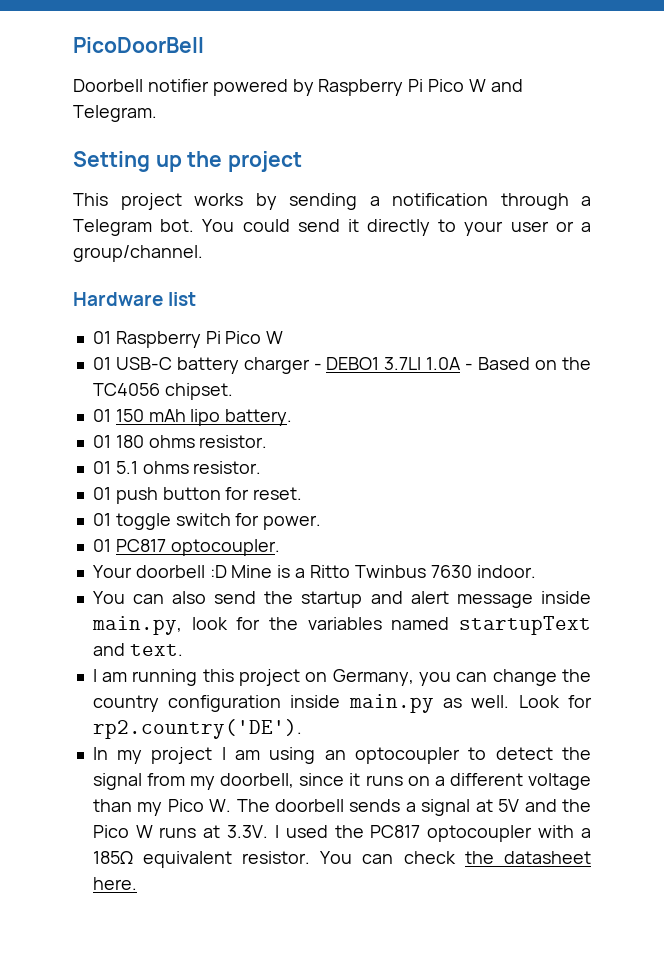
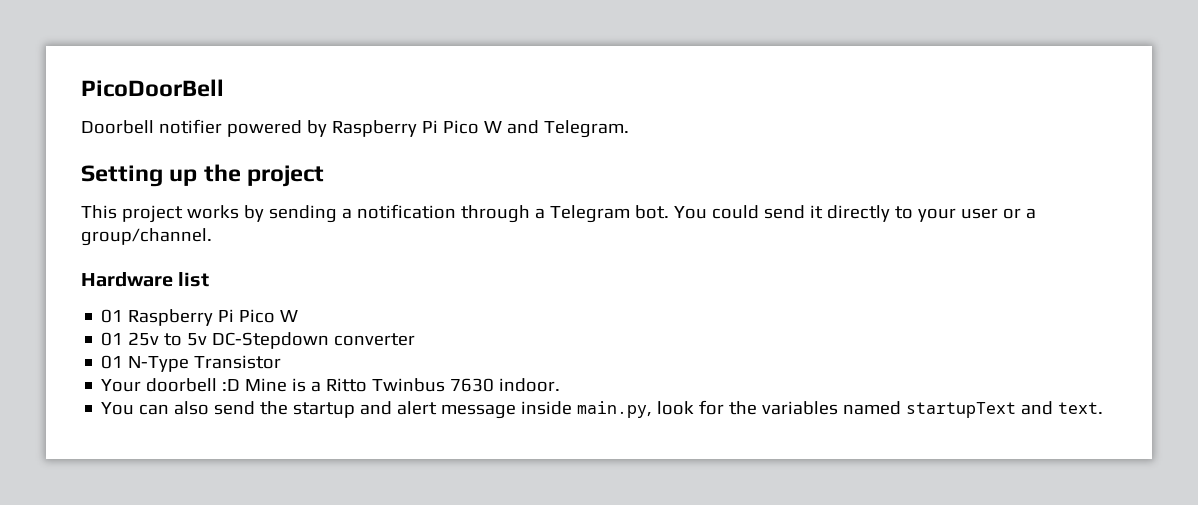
[115,357,591,374] [92,383,233,400] [92,409,293,426] [92,435,268,448] [92,461,262,474] [92,487,303,504] [92,513,322,530] [92,539,280,556] USB-C battery charger - DEBO1 3.7LI 1.0A - Based on the TC4056 chipset. // 01 150 mAh lipo battery. // 01 180 ohms resistor. // 01 5.1 ohms resistor. // 01 push button for reset. // 01 toggle switch for power. // 01 PC817 optocoupler. -> [128,332,416,349] [101,355,282,372] 25v to 5v DC-Stepdown converter // 01 N-Type Transistor
[92,669,591,686] [92,694,592,713] [92,719,302,739] [92,747,591,764] [92,773,591,790] [92,799,591,816] [92,825,591,842] [92,851,591,868] [92,877,137,890] // I am running this project on Germany, you can change the country configuration inside main.py as well. Look for rp2.country('DE'). // In my project I am using an optocoupler to detect the signal from my doorbell, since it runs on a different voltage than my Pico W. The doorbell sends a signal at 5V and the Pico W runs at 3.3V. I used the PC817 optocoupler with a 185Ω equivalent resistor. You can check the datasheet here. -> (1104, 408) none

